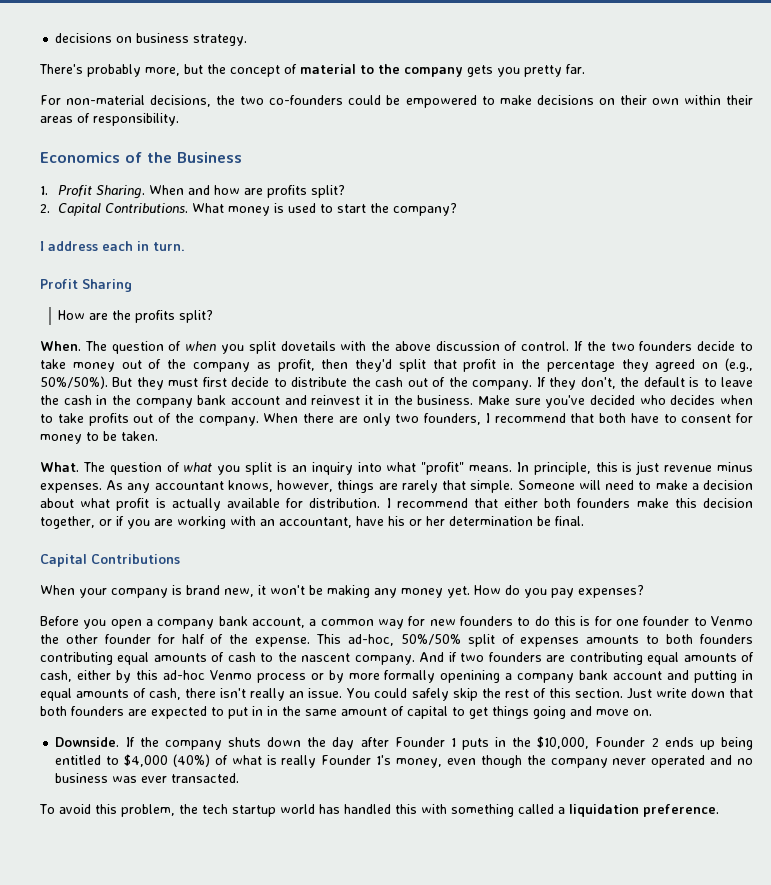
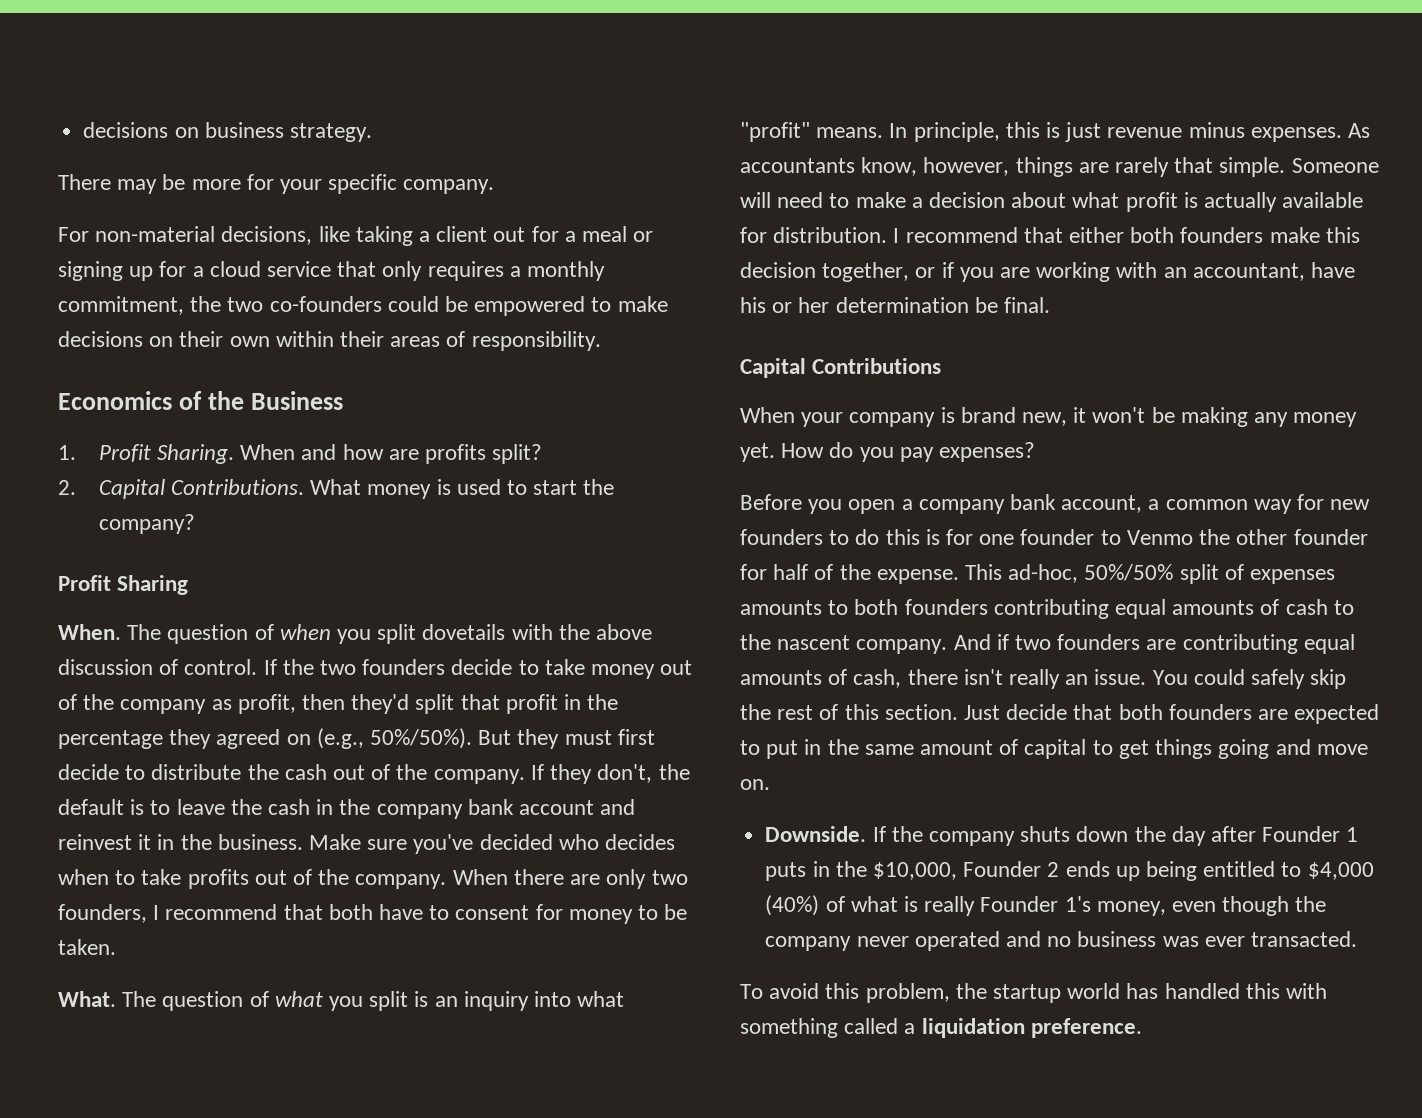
[39,64,585,77] [40,95,212,107] There's probably more, but the concept of material to the company gets you pretty far. // For non-material decisions, -> [58,174,495,194] [58,226,654,246] [58,261,606,281] [58,296,184,315] There may be more for your specific company. // For non-material decisions, like taking a client out for a meal or signing up for a cloud service that only requires a monthly commitment,
[40,241,185,251] [40,279,132,292] [58,310,214,323] I address each in turn. // Profit Sharing // How are the profits split? -> [58,575,189,595] Profit Sharing
[127,480,273,493] any accountant knows, -> [740,157,918,176] accountants know,
[76,670,754,683] [40,688,182,701] either by this ad-hoc Venmo process or by more formally openining a company bank account and putting in equal amounts of cash, -> (902, 678) none
[655,688,725,698] write down -> [1006,704,1068,720] decide
[267,706,278,716] in -> (822, 747) none
[201,804,228,814] tech -> (987, 991) none

